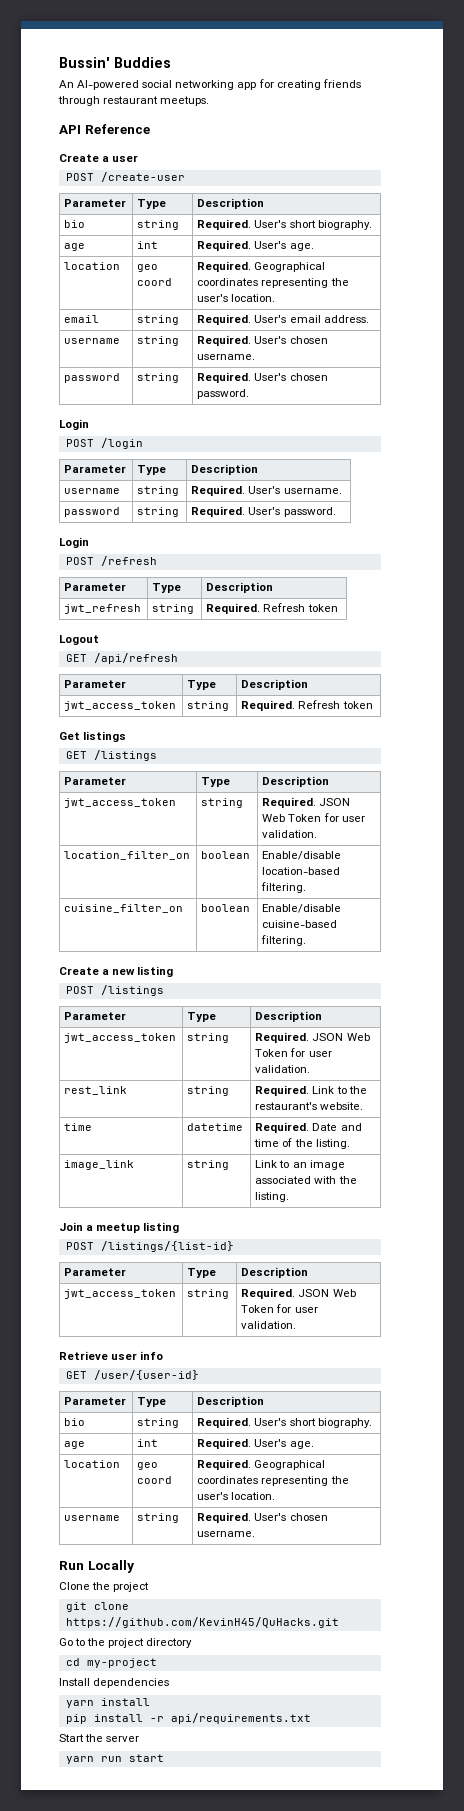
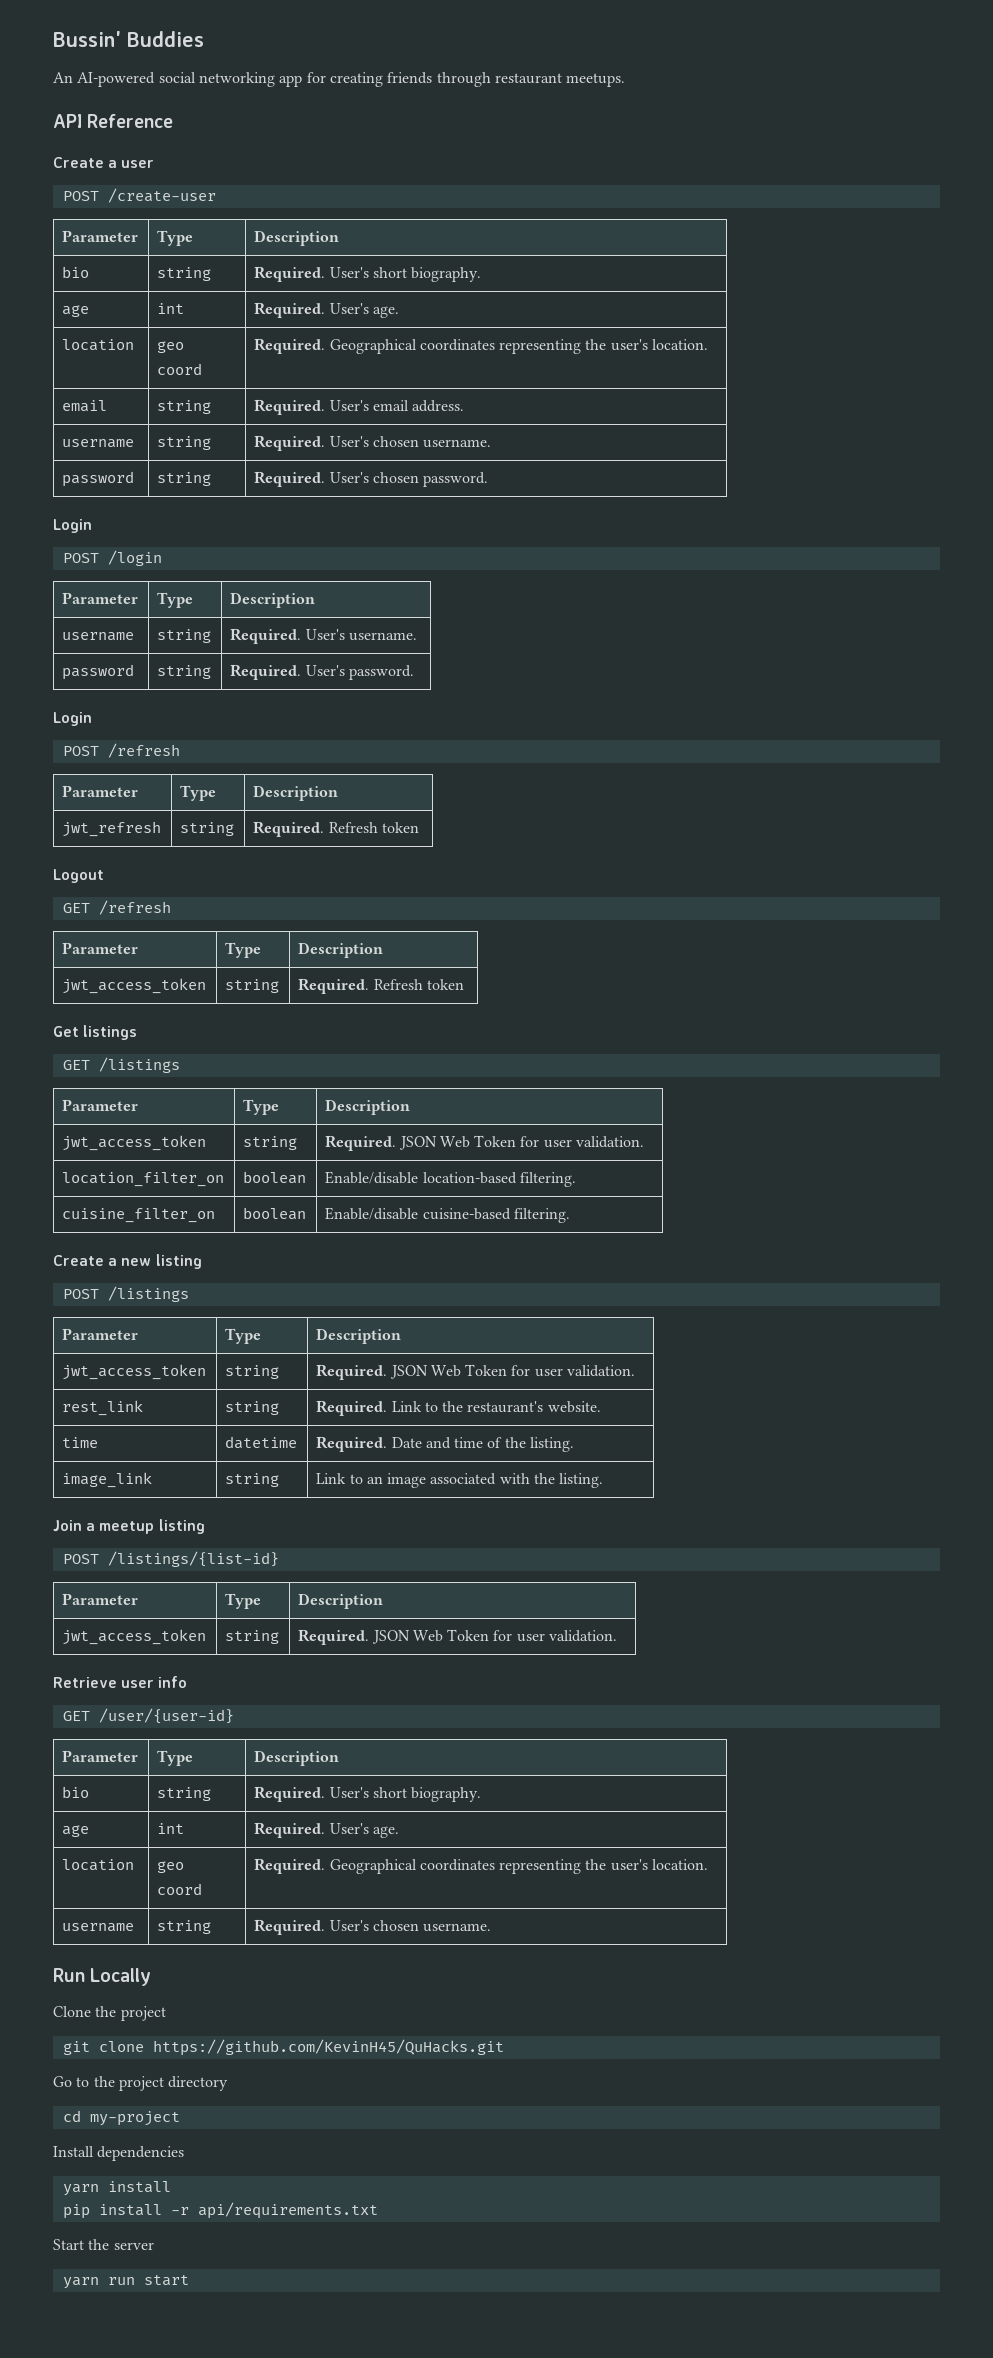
[93,653,178,664] /api/refresh -> [98,900,171,915] /refresh

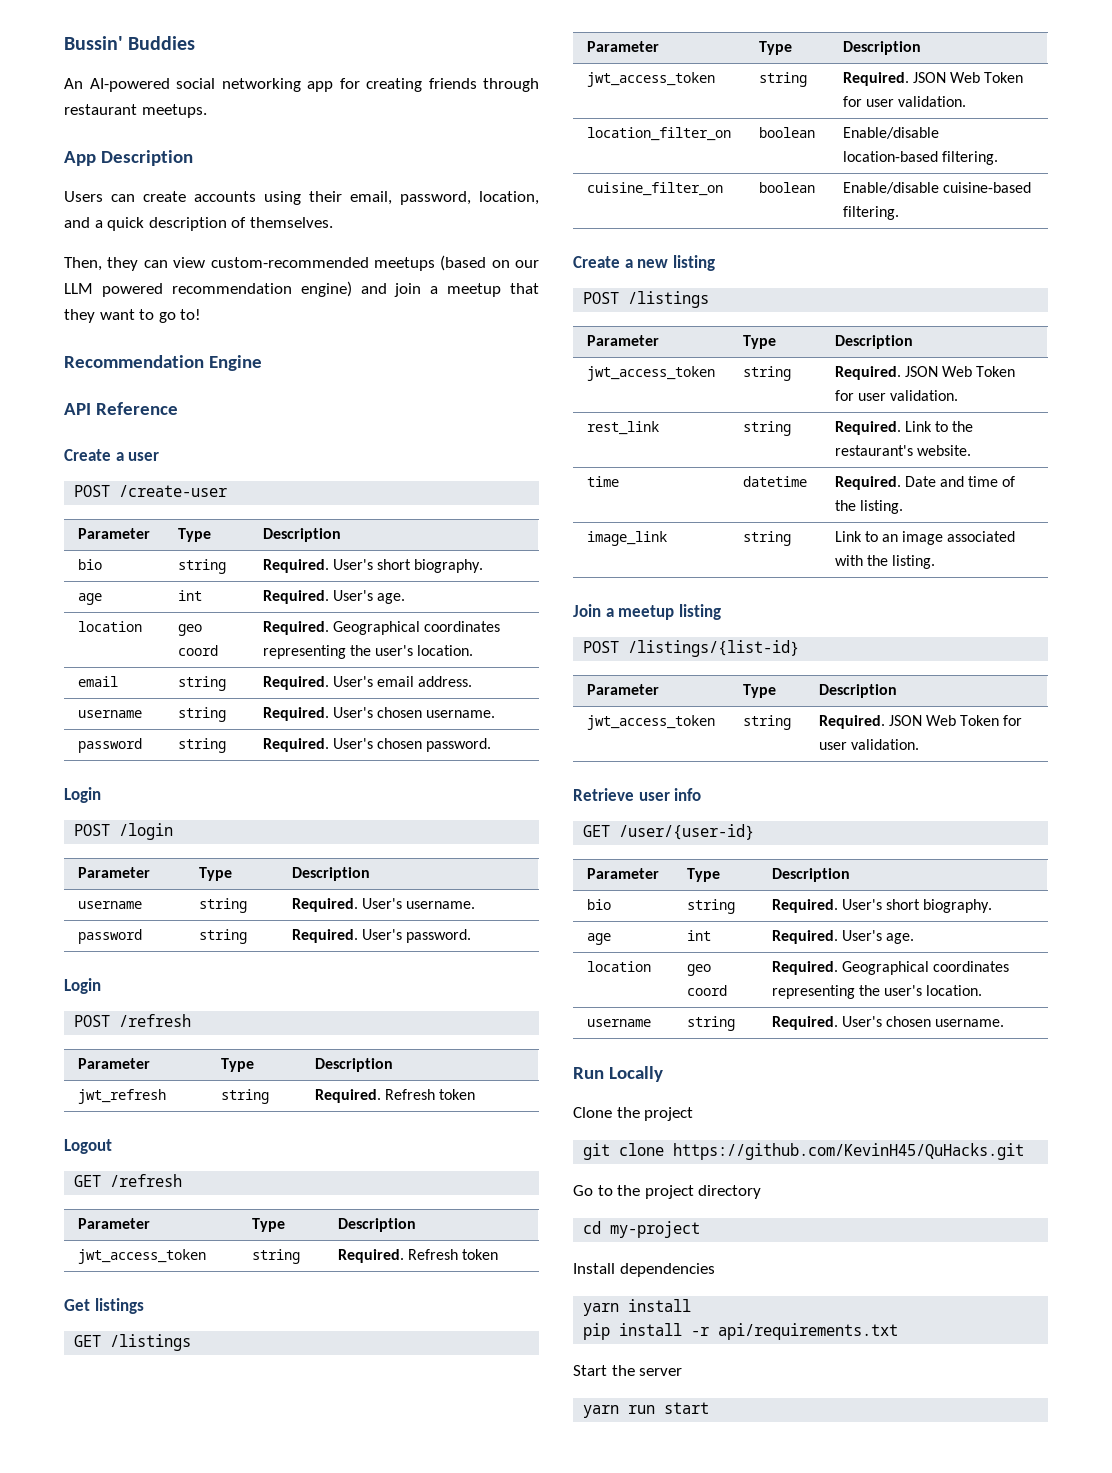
(626, 80) none -> [64,150,193,166] [64,191,539,205] [64,217,333,231] [64,255,539,271] [64,281,539,297] [64,309,202,323] [64,355,262,371] // App Description // Users can create accounts using their email, password, location, and a quick description of themselves. // Then, they can view custom-recommended meetups (based on our LLM powered recommendation engine) and join a meetup that they want to go to! // Recommendation Engine

